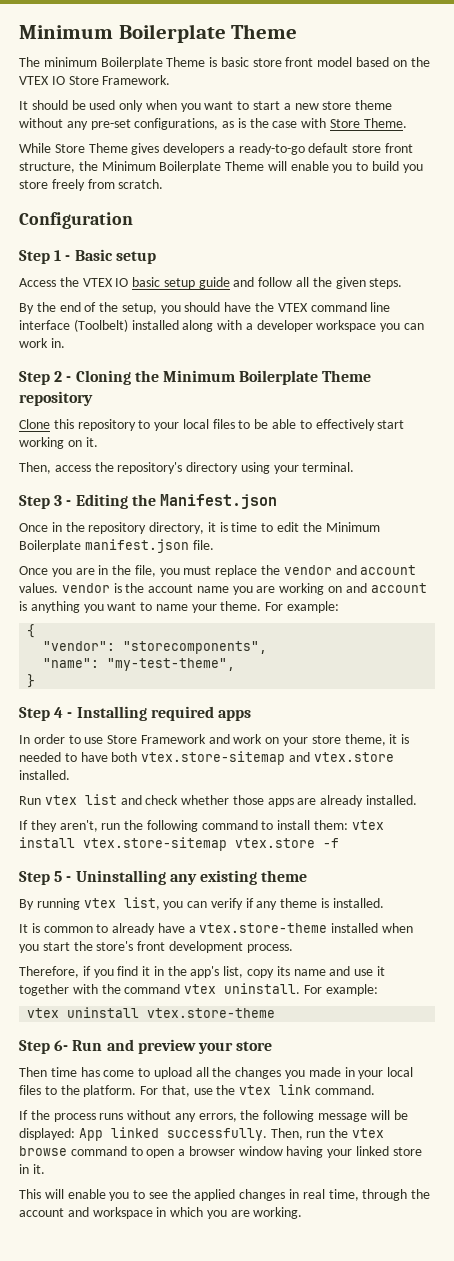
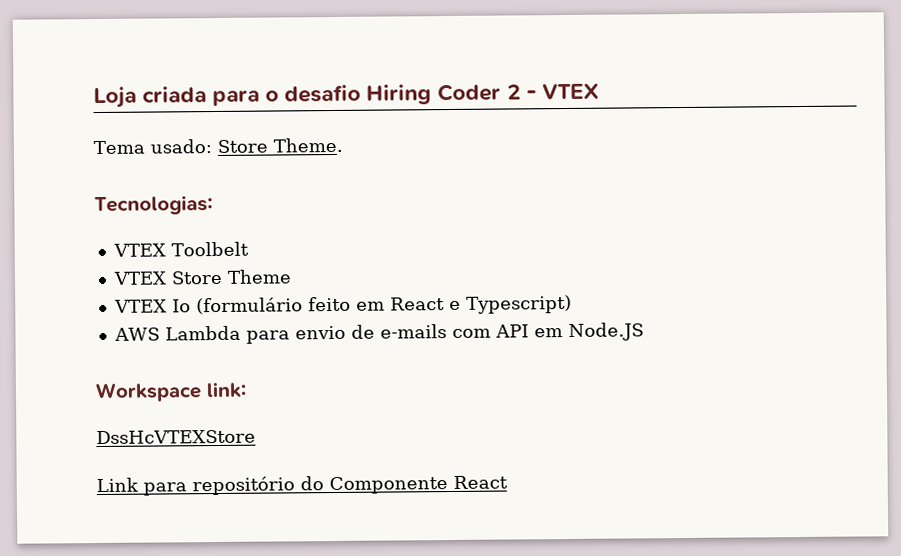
[19,24,298,43] [19,57,430,69] [19,75,171,85] [19,100,393,112] [19,118,407,130] [19,143,414,155] [19,161,423,173] [19,179,164,191] [19,212,133,229] [19,249,156,264] [19,277,403,289] [19,302,391,314] [19,319,425,332] [19,338,65,348] [19,370,372,385] [19,391,93,406] [19,419,405,431] [19,437,98,449] [19,462,355,474] [19,494,277,509] [19,522,380,534] [19,539,214,553] [19,565,417,577] [19,583,427,595] [19,601,340,613] [27,624,36,638] [43,641,268,654] [43,658,236,671] [27,674,36,688] [19,706,251,721] [19,734,410,746] [19,751,394,765] [19,770,70,780] [19,794,418,807] [19,820,384,832] [19,837,339,851] [19,870,308,885] [19,897,384,910] [19,923,414,935] [19,941,293,953] [19,966,385,978] [19,983,378,996] [27,1007,276,1018] [19,1039,273,1054] [19,1067,414,1079] [19,1084,376,1097] [19,1110,408,1122] [19,1127,384,1141] [19,1146,422,1158] [19,1164,45,1174] [19,1189,431,1201] [19,1207,303,1219] Minimum Boilerplate Theme // The minimum Boilerplate Theme is basic store front model based on the VTEX IO Store Framework. // It should be used only when you want to start a new store theme without any pre-set configurations, as is the case with Store Theme. // While Store Theme gives developers a ready-to-go default store front structure, the Minimum Boilerplate Theme will enable you to build you store freely from scratch. // Configuration // Step 1 - Basic setup // Access the VTEX IO basic setup guide and follow all the given steps. // By the end of the setup, you should have the VTEX command line interface (Toolbelt) installed along with a developer workspace you can work in. // Step 2 - Cloning the Minimum Boilerplate Theme repository // Clone this repository to your local files to be able to effectively start working on it. // Then, access the repository's directory using your terminal. // Step 3 - Editing the Manifest.json // Once in the repository directory, it is time to edit the Minimum Boilerplate manifest.json file. // Once you are in the file, you must replace the vendor and account values. vendor is the account name you are working on and account is anything you want to name your theme. For example: // { // "vendor": "storecomponents", // "name": "my-test-theme", // } // Step 4 - Installing required apps // In order to use Store Framework and work on your store theme, it is needed to have both vtex.store-sitemap and vtex.store installed. // Run vtex list and check whether those apps are already installed. // If they aren't, run the following command to install them: vtex install vtex.store-sitemap vtex.store -f // Step 5 - Uninstalling any existing theme // By running vtex list, you can verify if any theme is installed. // It is common to already have a vtex.store-theme installed when you start the store's front development process. // Therefore, if you find it in the app's list, copy its name and use it together with the command vtex uninstall. For example: // vtex uninstall vtex.store-theme // Step 6- Run and preview your store // Then time has come to upload all the changes you made in your local files to the platform. For that, use the vtex link command. // If the process runs without any errors, the following message will be displayed: App linked successfully. Then, run the vtex browse command to open a browser window having your linked store in it. // This will enable you to see the applied changes in real time, through the account and workspace in which you are working. -> [93,83,599,109] [93,137,343,155] [94,195,213,216] [112,241,249,257] [112,269,292,285] [113,294,572,315] [113,322,644,344] [95,381,247,403] [96,429,256,445] [96,475,508,496] Loja criada para o desafio Hiring Coder 2 - VTEX // Tema usado: Store Theme. // Tecnologias: // VTEX Toolbelt // VTEX Store Theme // VTEX Io (formulário feito em React e Typescript) // AWS Lambda para envio de e-mails com API em Node.JS // Workspace link: // DssHcVTEXStore // Link para repositório do Componente React

